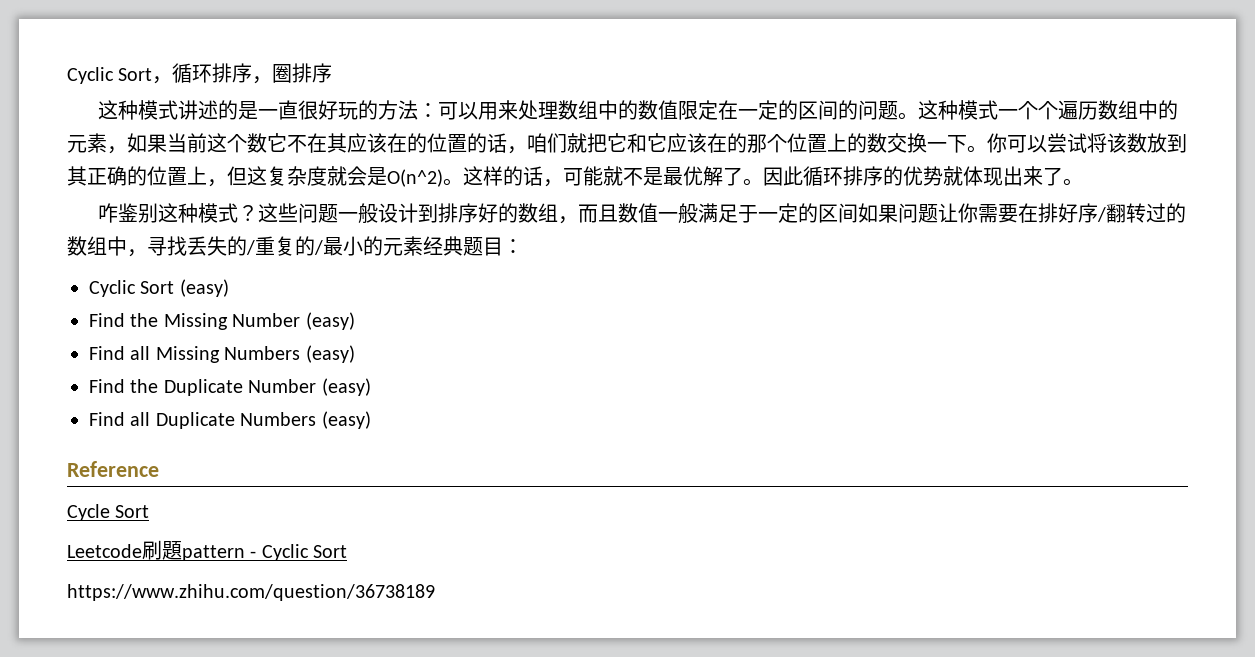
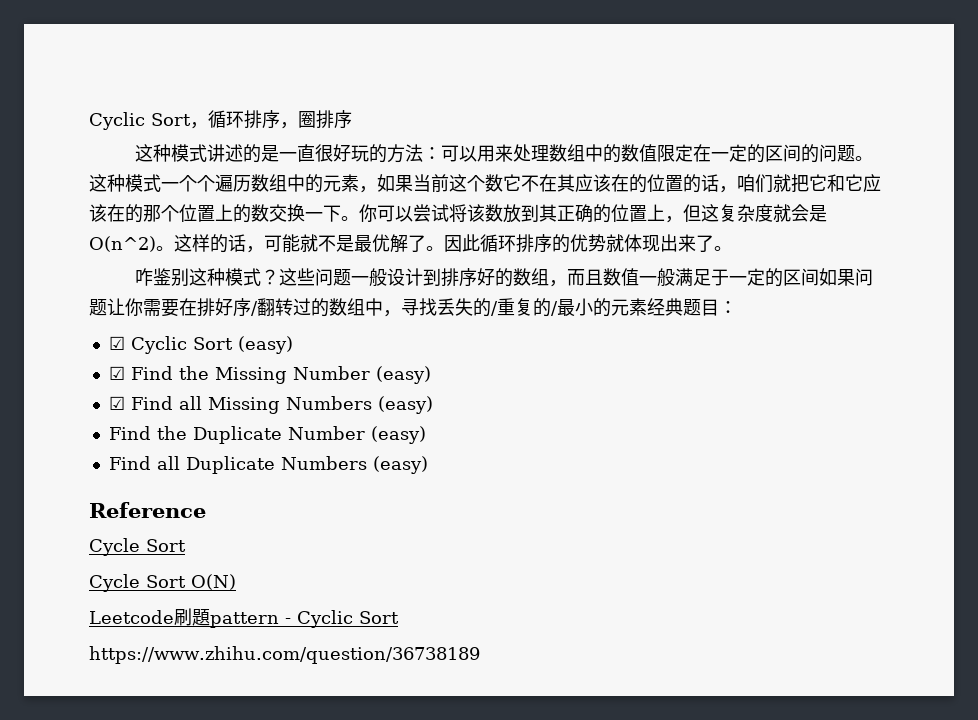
(523, 246) none -> [108,336,125,350] ☑
(229, 288) none -> [108,366,125,380] ☑
(355, 321) none -> [108,396,125,410] ☑
(150, 511) none -> [89,574,236,592] // Cycle Sort O(N)

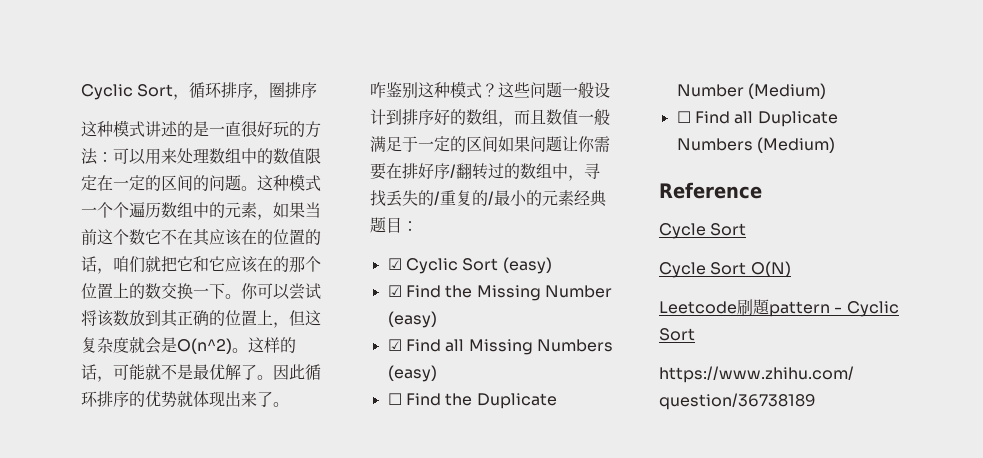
(433, 405) none -> [387,393,402,405] ☐
[370,426,426,444] (easy) // -> [747,83,826,99] [676,111,691,123] (Medium) // ☐
[372,456,428,474] (easy) -> [756,137,835,153] (Medium)

